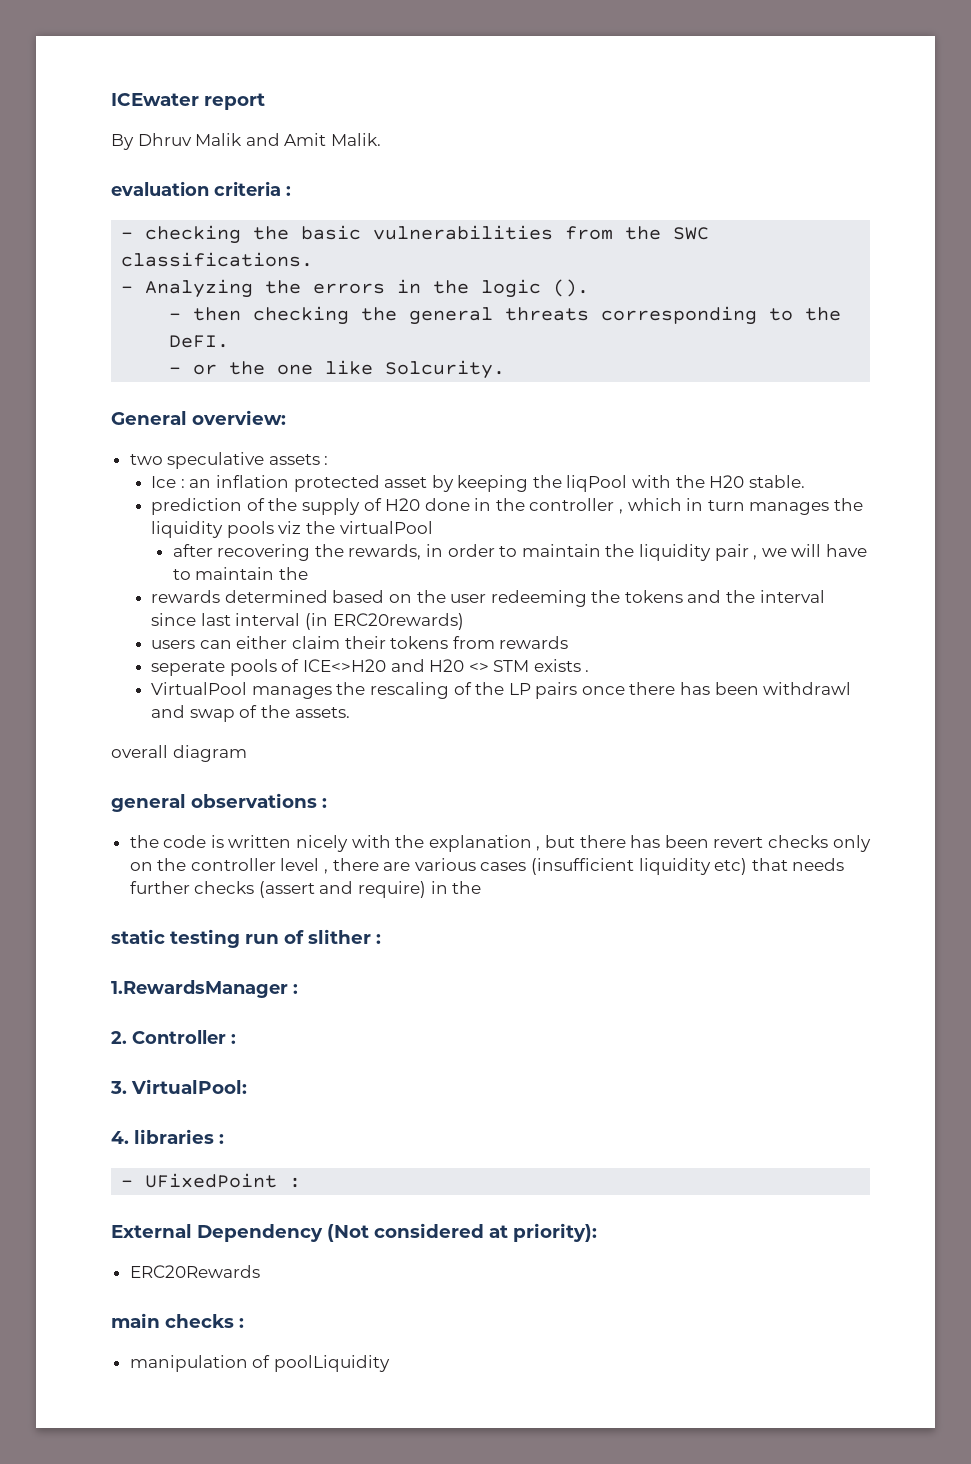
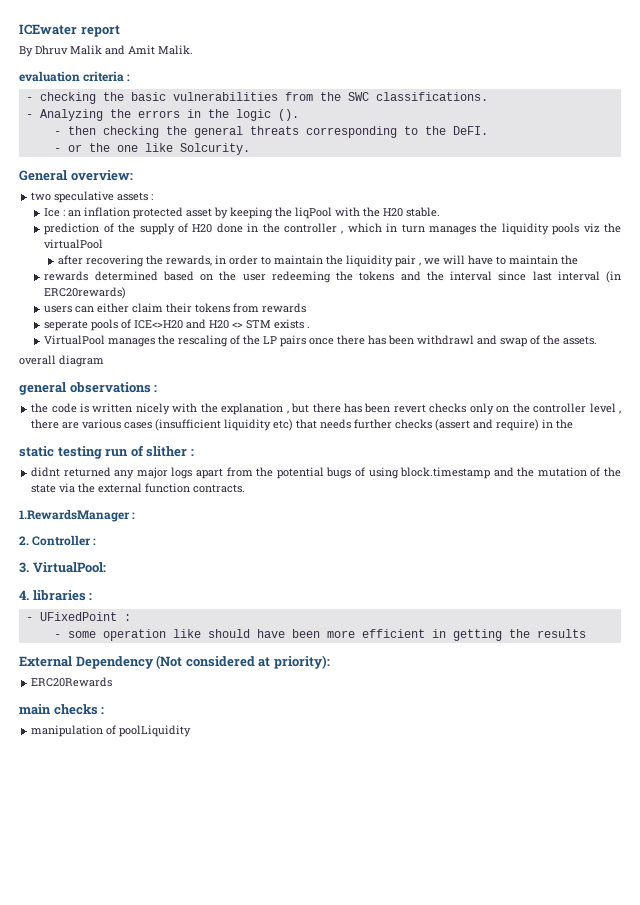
(381, 939) none -> [31,467,622,479] [31,483,246,493] // didnt returned any major logs apart from the potential bugs of using block.timestamp and the mutation of the state via the external function contracts.
(302, 1182) none -> [53,629,586,641] // - some operation like should have been more efficient in getting the results

